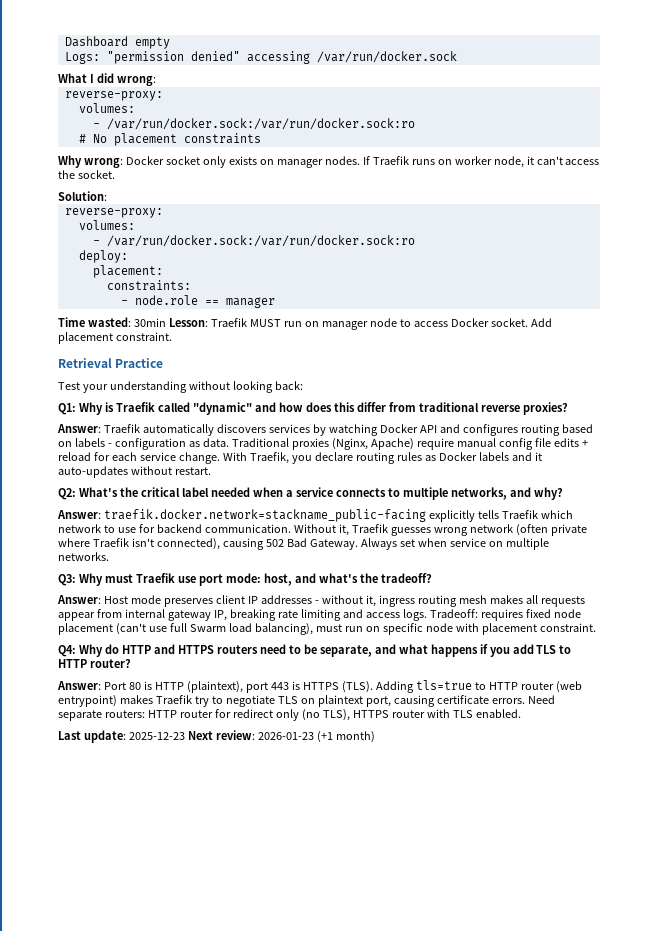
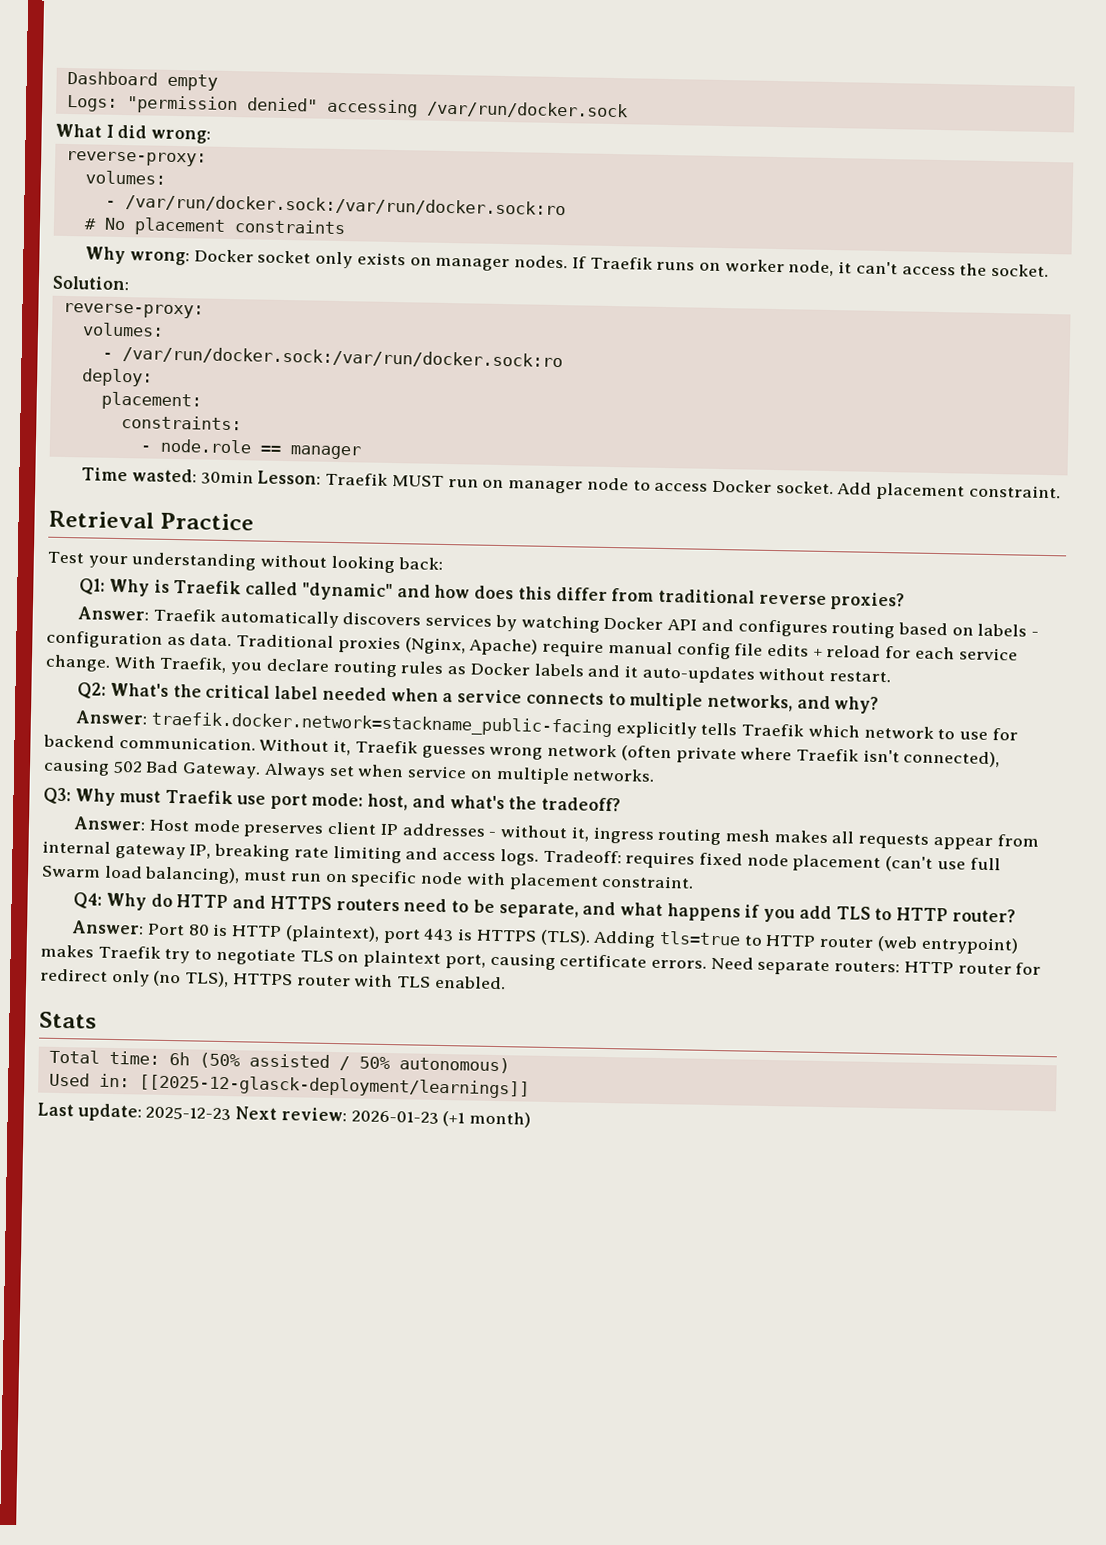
(521, 713) none -> [39,1011,97,1029] [48,1049,510,1074] [48,1072,530,1099] // Stats // Total time: 6h (50% assisted / 50% autonomous) // Used in: [[2025-12-glasck-deployment/learnings]]

